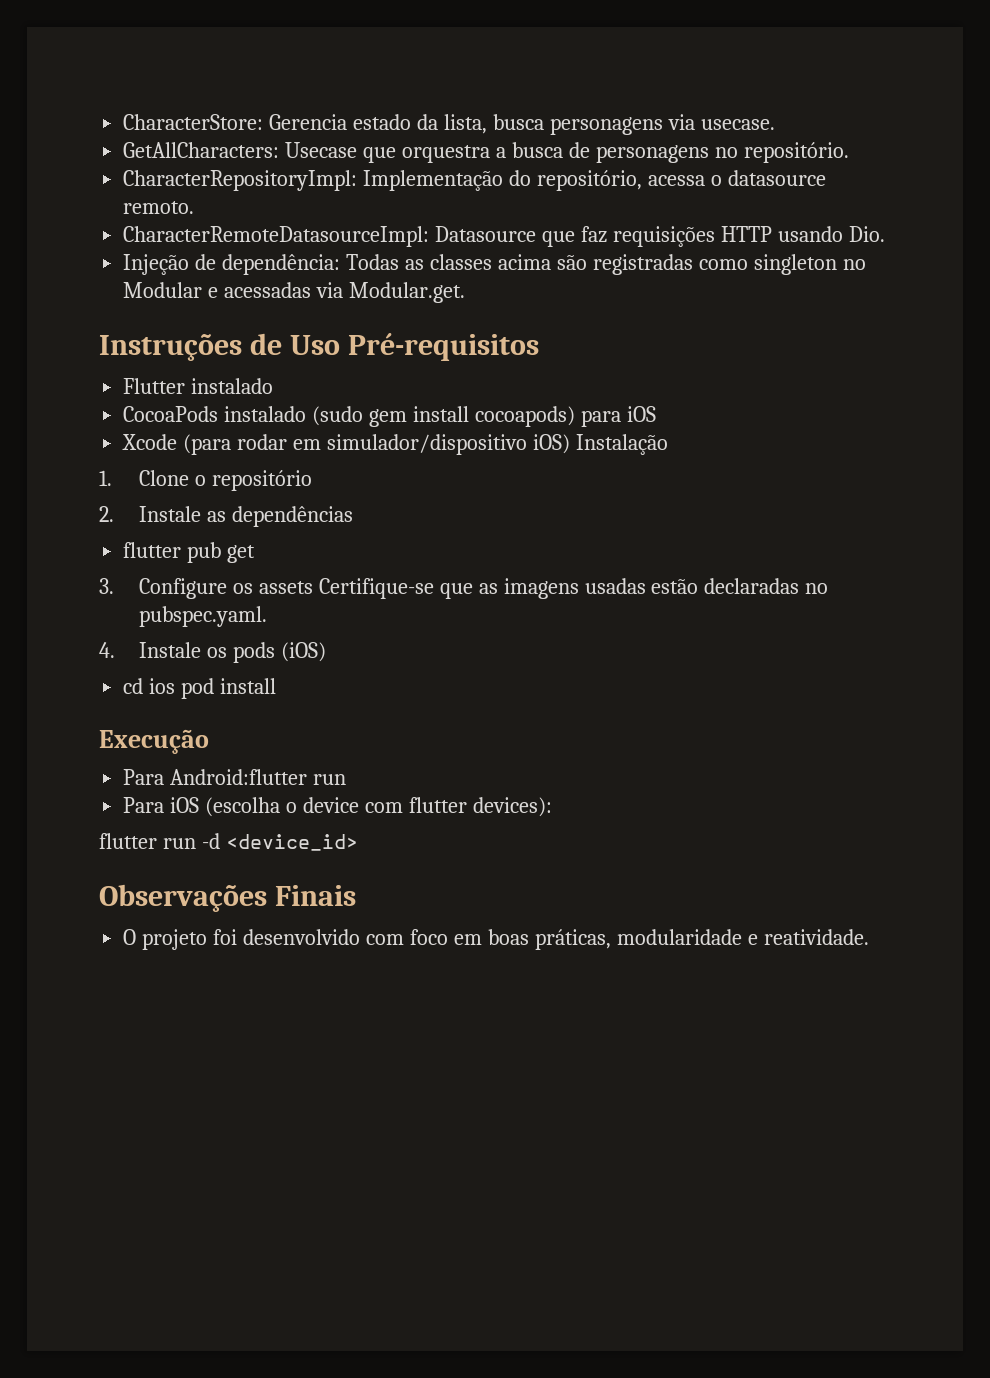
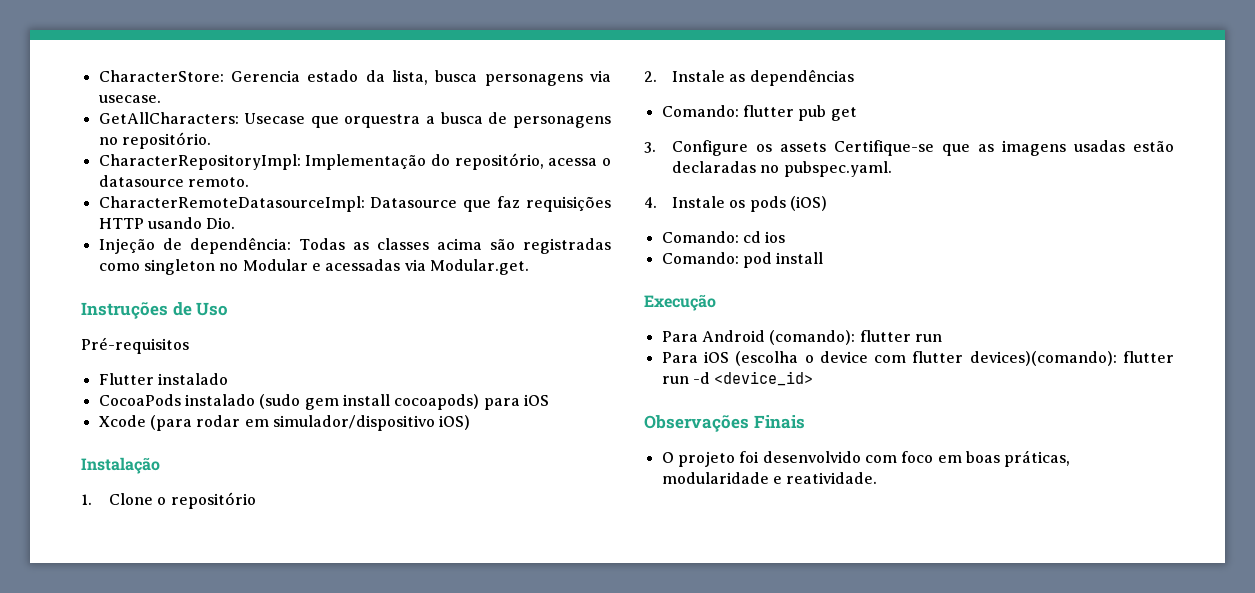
(340, 345) none -> (229, 309) //
(570, 444) none -> (471, 422) //
(353, 516) none -> [661,105,739,117] Comando:
(326, 652) none -> [661,231,739,243] Comando:
(176, 686) none -> [661,252,739,264] // Comando:
[170,769,308,785] Android:flutter -> [701,330,911,345] Android (comando): flutter
[472,797,552,817] devices): // -> [969,351,1117,366] devices)(comando):

